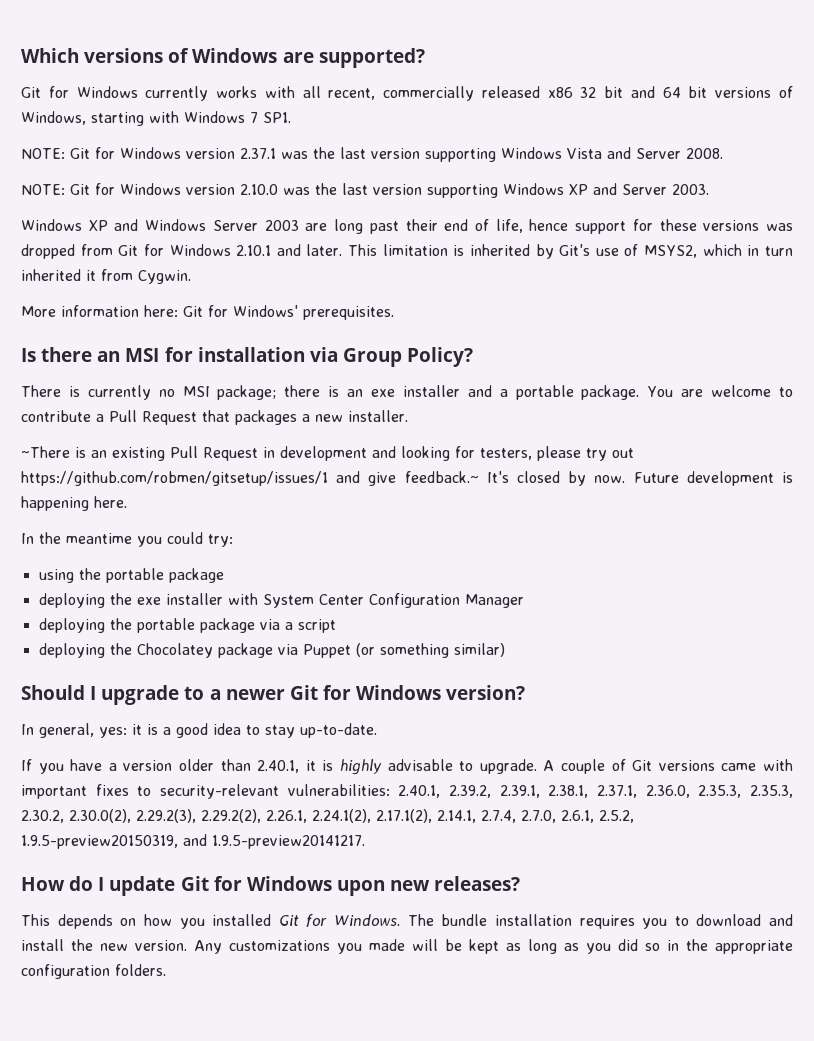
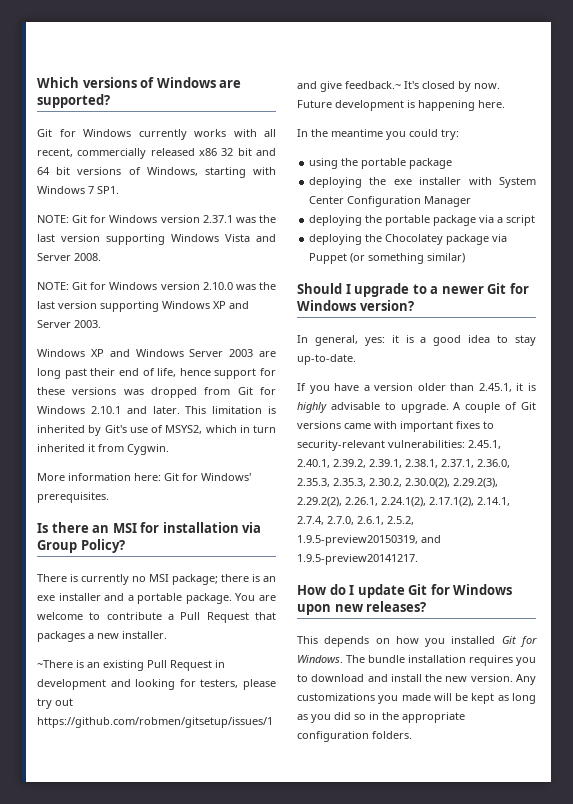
[257,760,300,773] 2.40.1, -> [478,383,512,392] 2.45.1,
(390, 790) none -> [468,440,501,449] 2.45.1,

